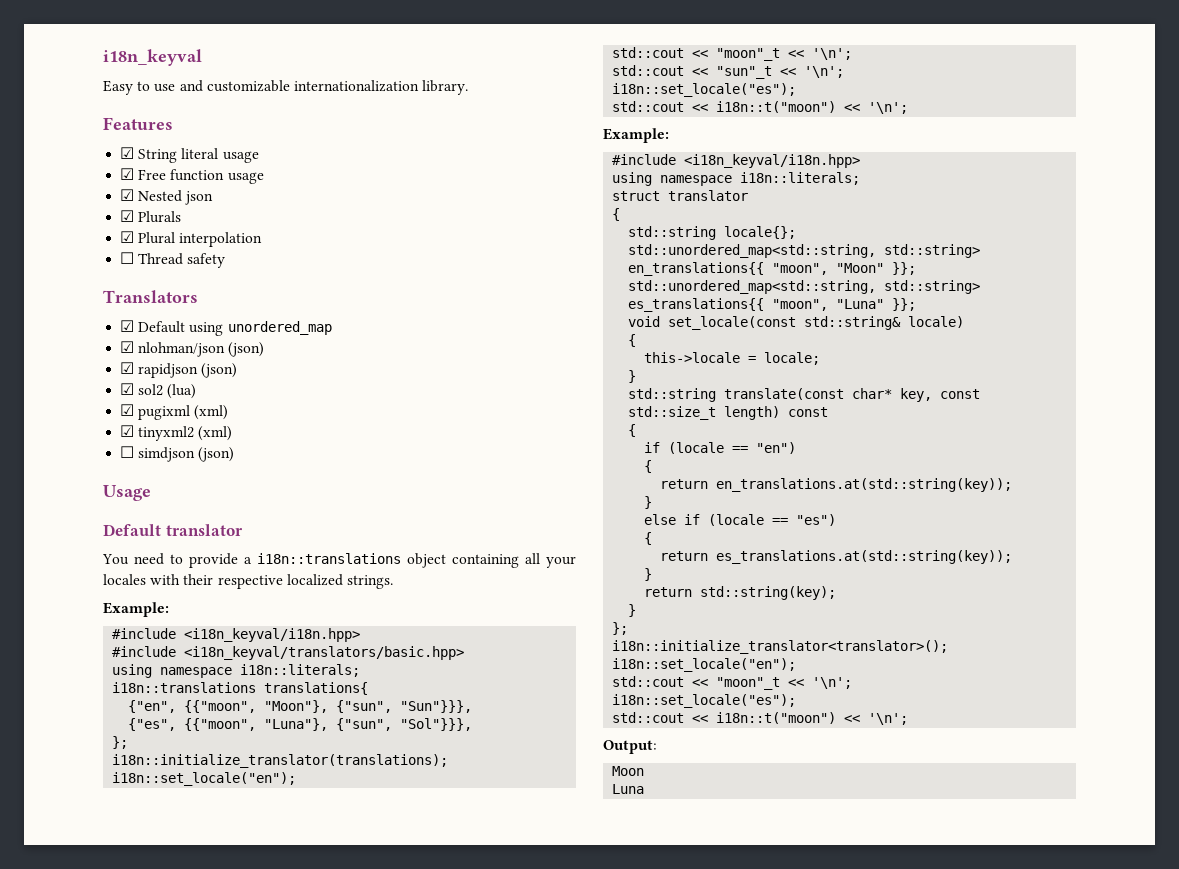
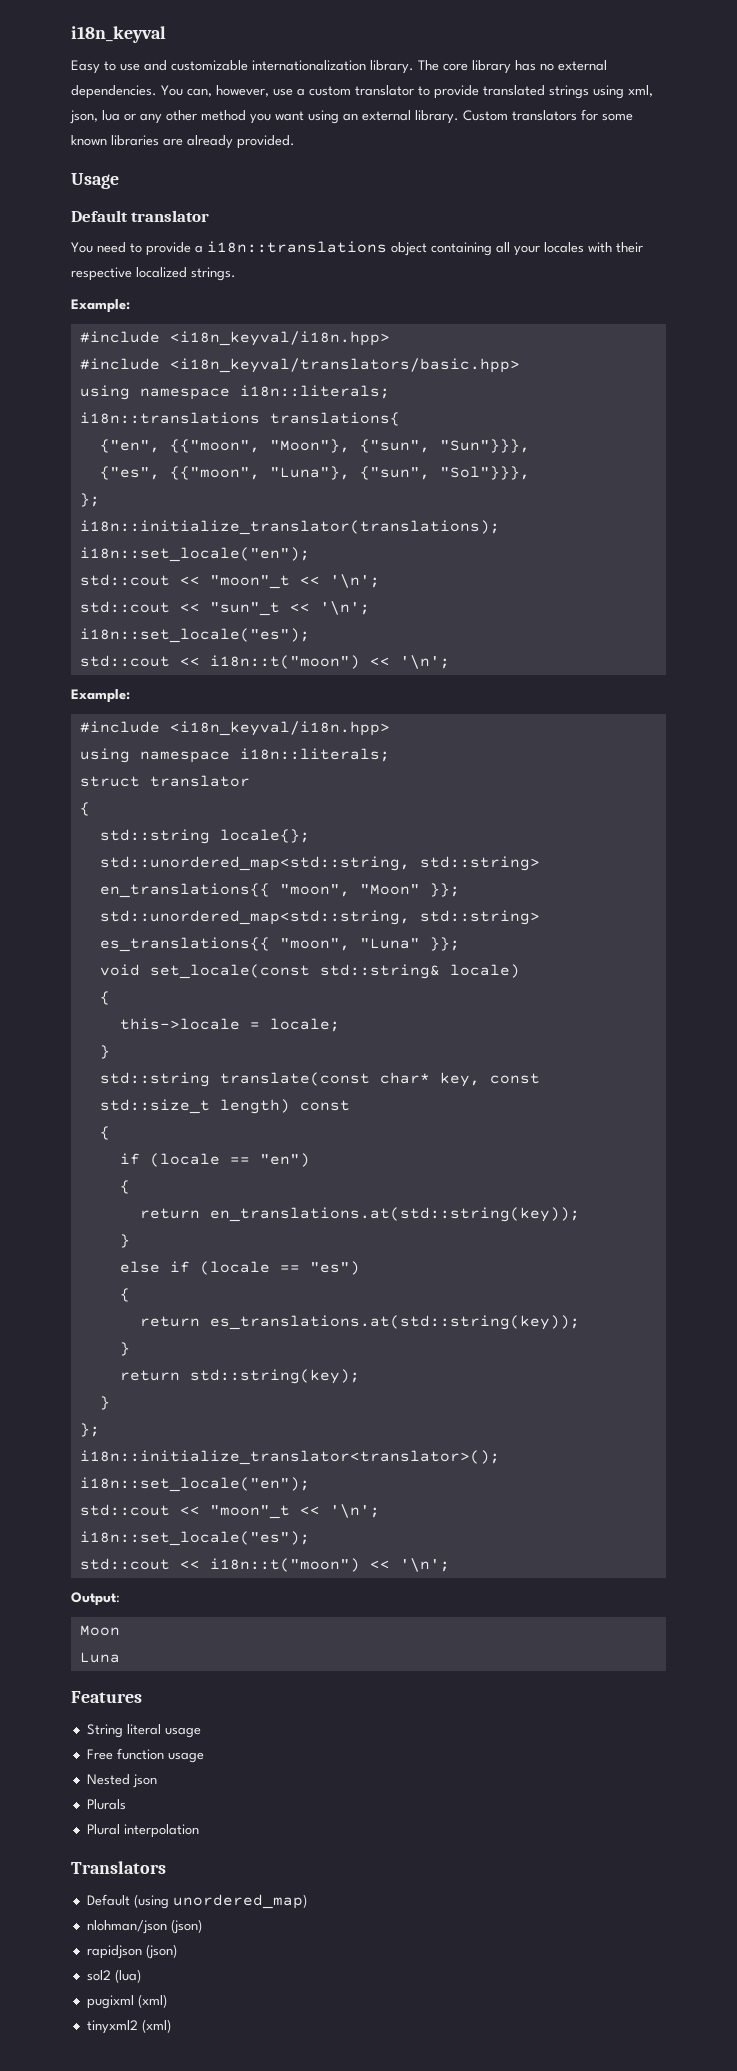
[103,117,173,130] [120,147,259,163] [120,168,264,184] [120,189,214,205] [120,210,182,223] [120,231,263,247] [120,252,226,268] [103,290,198,303] [120,320,332,336] [120,341,265,357] [120,362,238,378] [120,383,197,399] [120,404,229,420] [120,425,233,441] [120,446,235,462] // Features // ☑ String literal usage // ☑ Free function usage // ☑ Nested json // ☑ Plurals // ☑ Plural interpolation // ☐ Thread safety // Translators // ☑ Default using unordered_map // ☑ nlohman/json (json) // ☑ rapidjson (json) // ☑ sol2 (lua) // ☑ pugixml (xml) // ☑ tinyxml2 (xml) // ☐ simdjson (json) -> [418,60,607,74] [71,85,653,99] [70,109,633,124] [71,135,295,149] The core library has no external dependencies. You can, however, use a custom translator to provide translated strings using xml, json, lua or any other method you want using an external library. Custom translators for some known libraries are already provided.
(645, 789) none -> [71,1691,142,1703] [86,1724,201,1738] [86,1748,204,1763] [86,1774,157,1788] [86,1799,126,1810] [86,1824,199,1838] [71,1861,166,1874] [86,1894,307,1909] [86,1919,202,1934] [86,1944,177,1959] [86,1969,141,1983] [86,1994,167,2009] [86,2019,171,2034] // Features // String literal usage // Free function usage // Nested json // Plurals // Plural interpolation // Translators // Default (using unordered_map) // nlohman/json (json) // rapidjson (json) // sol2 (lua) // pugixml (xml) // tinyxml2 (xml)

